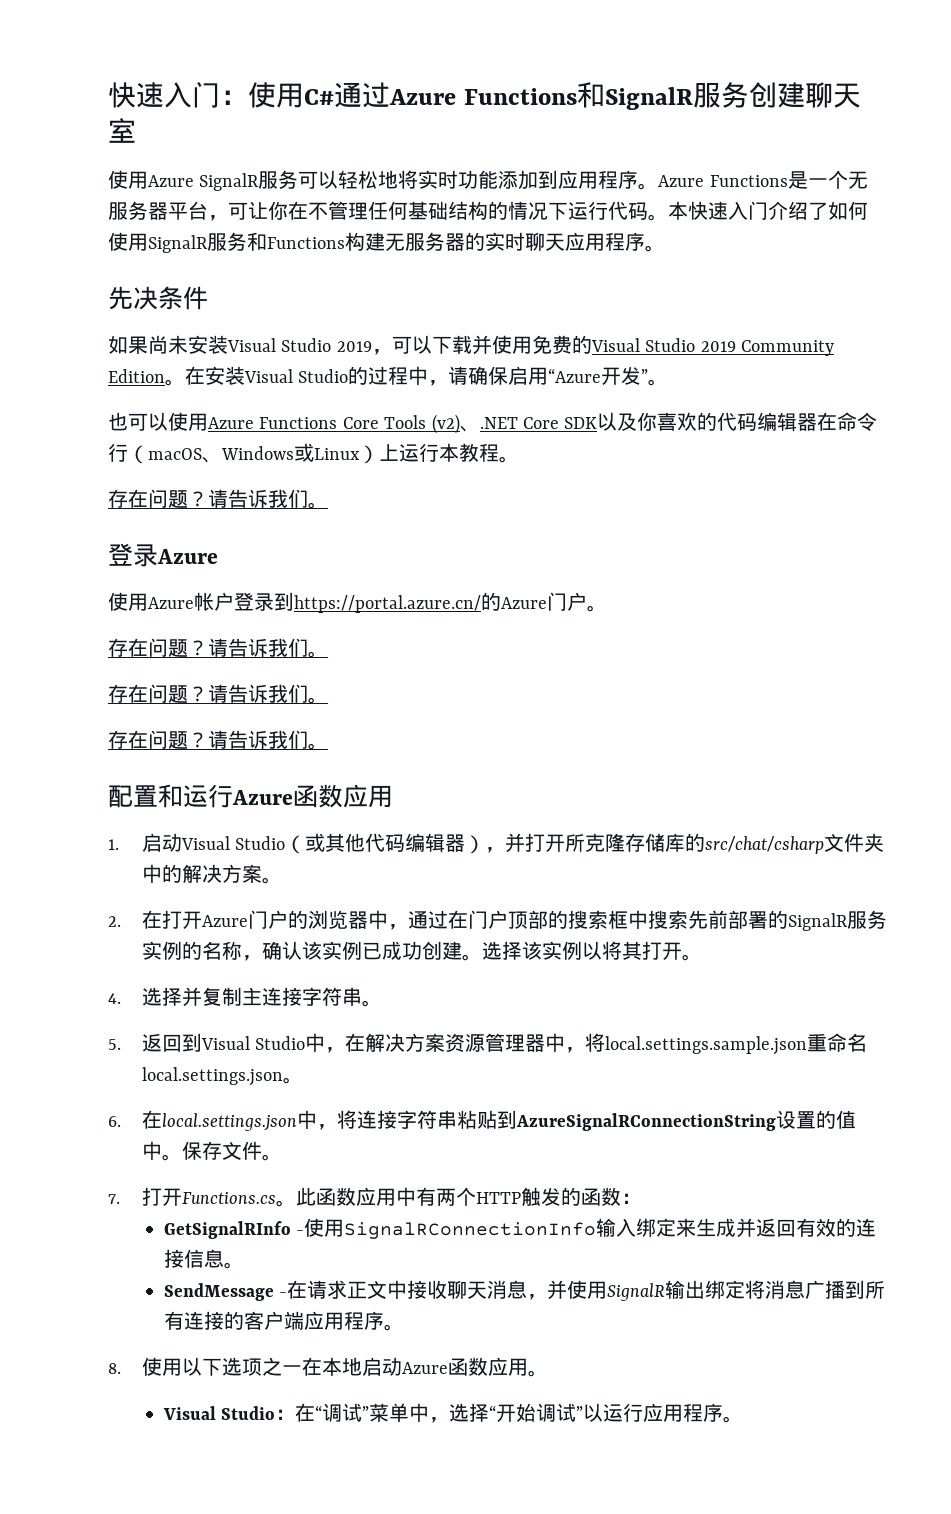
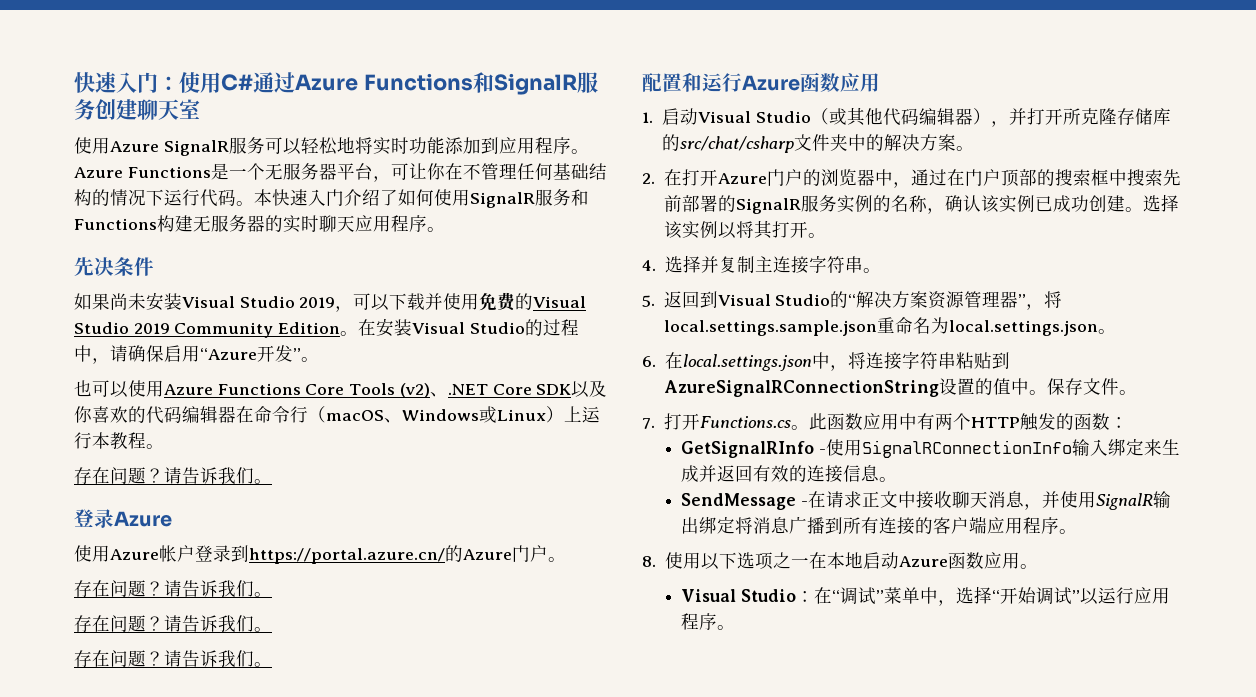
[305,1033,366,1053] 中，在 -> [830,291,857,308] 的“
[545,1033,566,1052] 中 -> [1018,294,1027,306] ”
(868, 1042) none -> [930,317,949,334] 为

